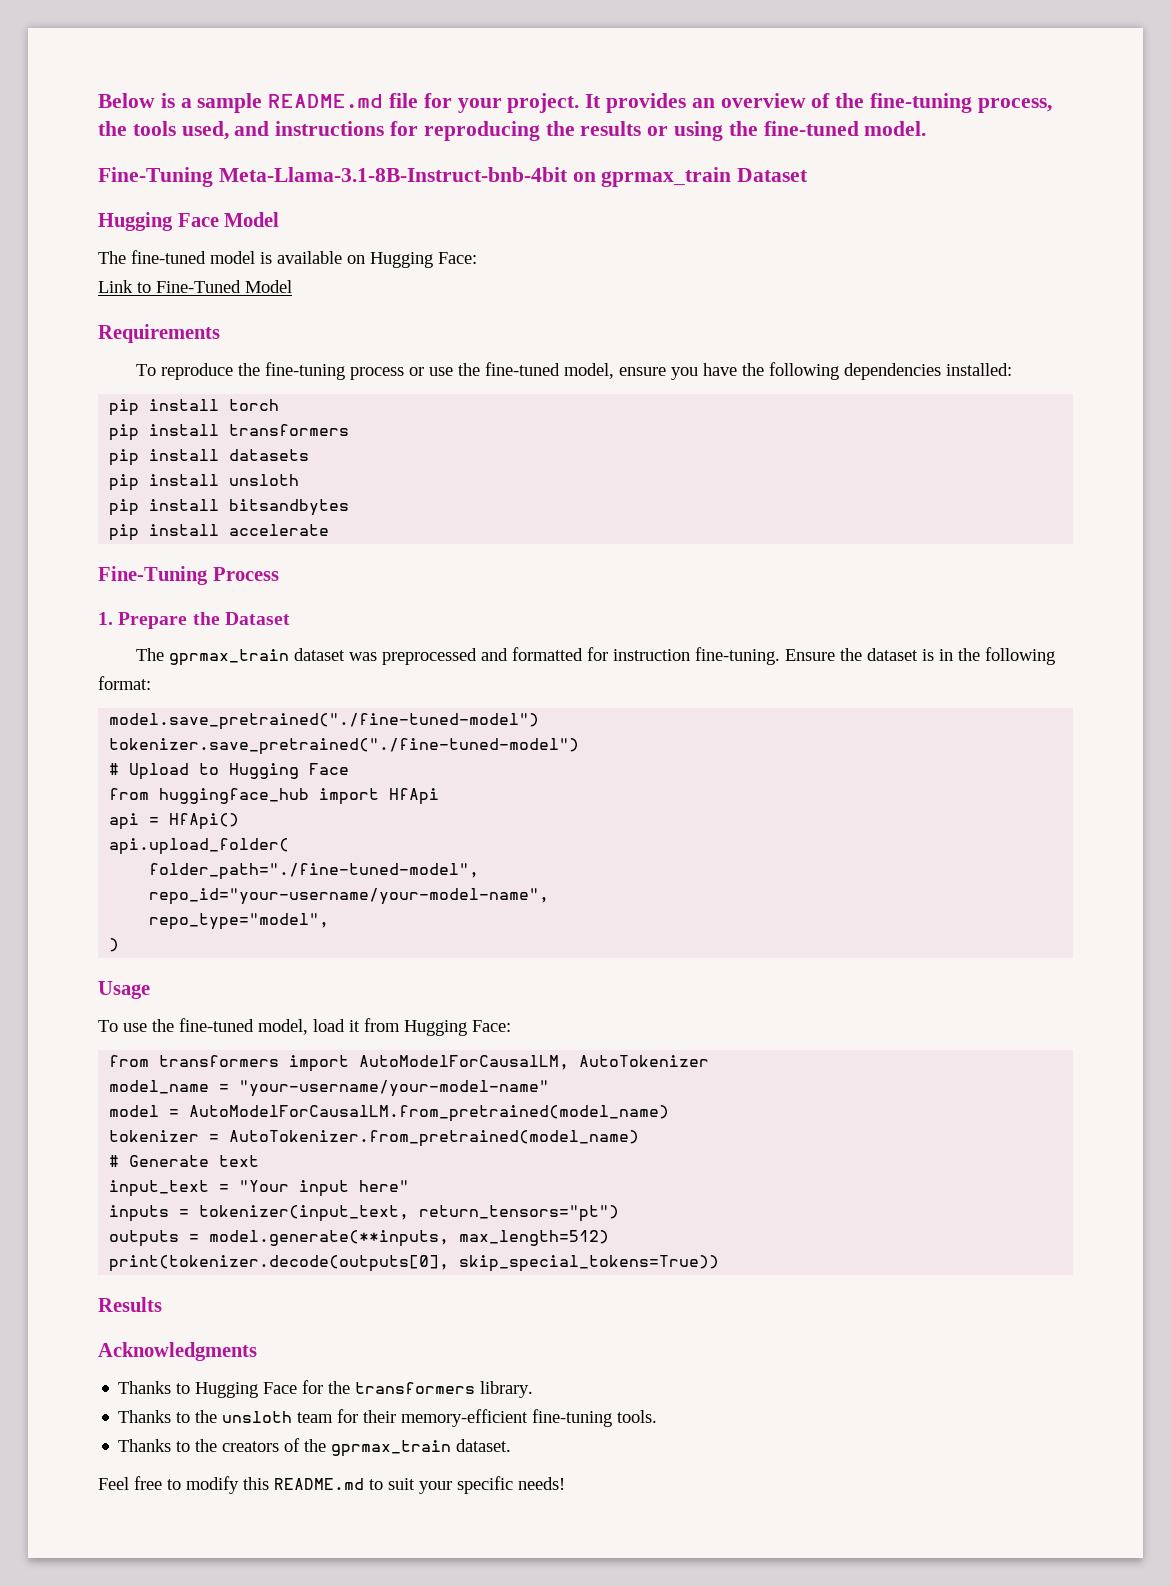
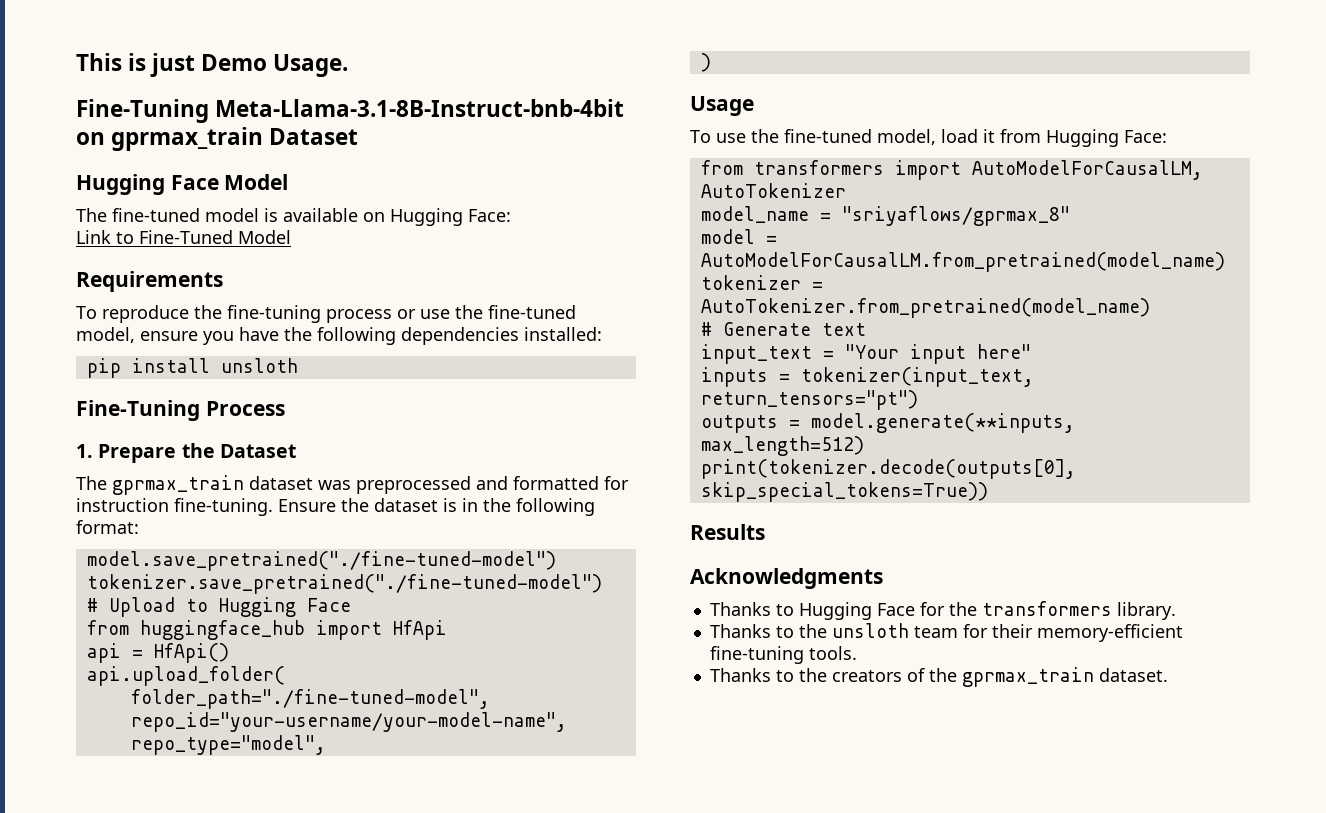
[98,93,1052,113] [98,121,927,141] Below is a sample README.md file for your project. It provides an overview of the fine-tuning process, the tools used, and instructions for reproducing the results or using the fine-tuned model. -> [76,53,349,77] This is just Demo Usage.
[229,399,280,411] [109,424,350,441] [109,449,310,466] [109,474,300,491] [109,499,350,516] [109,524,330,541] torch // pip install transformers // pip install datasets // pip install unsloth // pip install bitsandbytes // pip install accelerate -> [220,358,298,373] unsloth
[239,1080,550,1097] "your-username/your-model-name" -> [841,206,1070,226] "sriyaflows/gprmax_8"
[98,1476,565,1494] // Feel free to modify this README.md to suit your specific needs! -> (1168, 675) none

